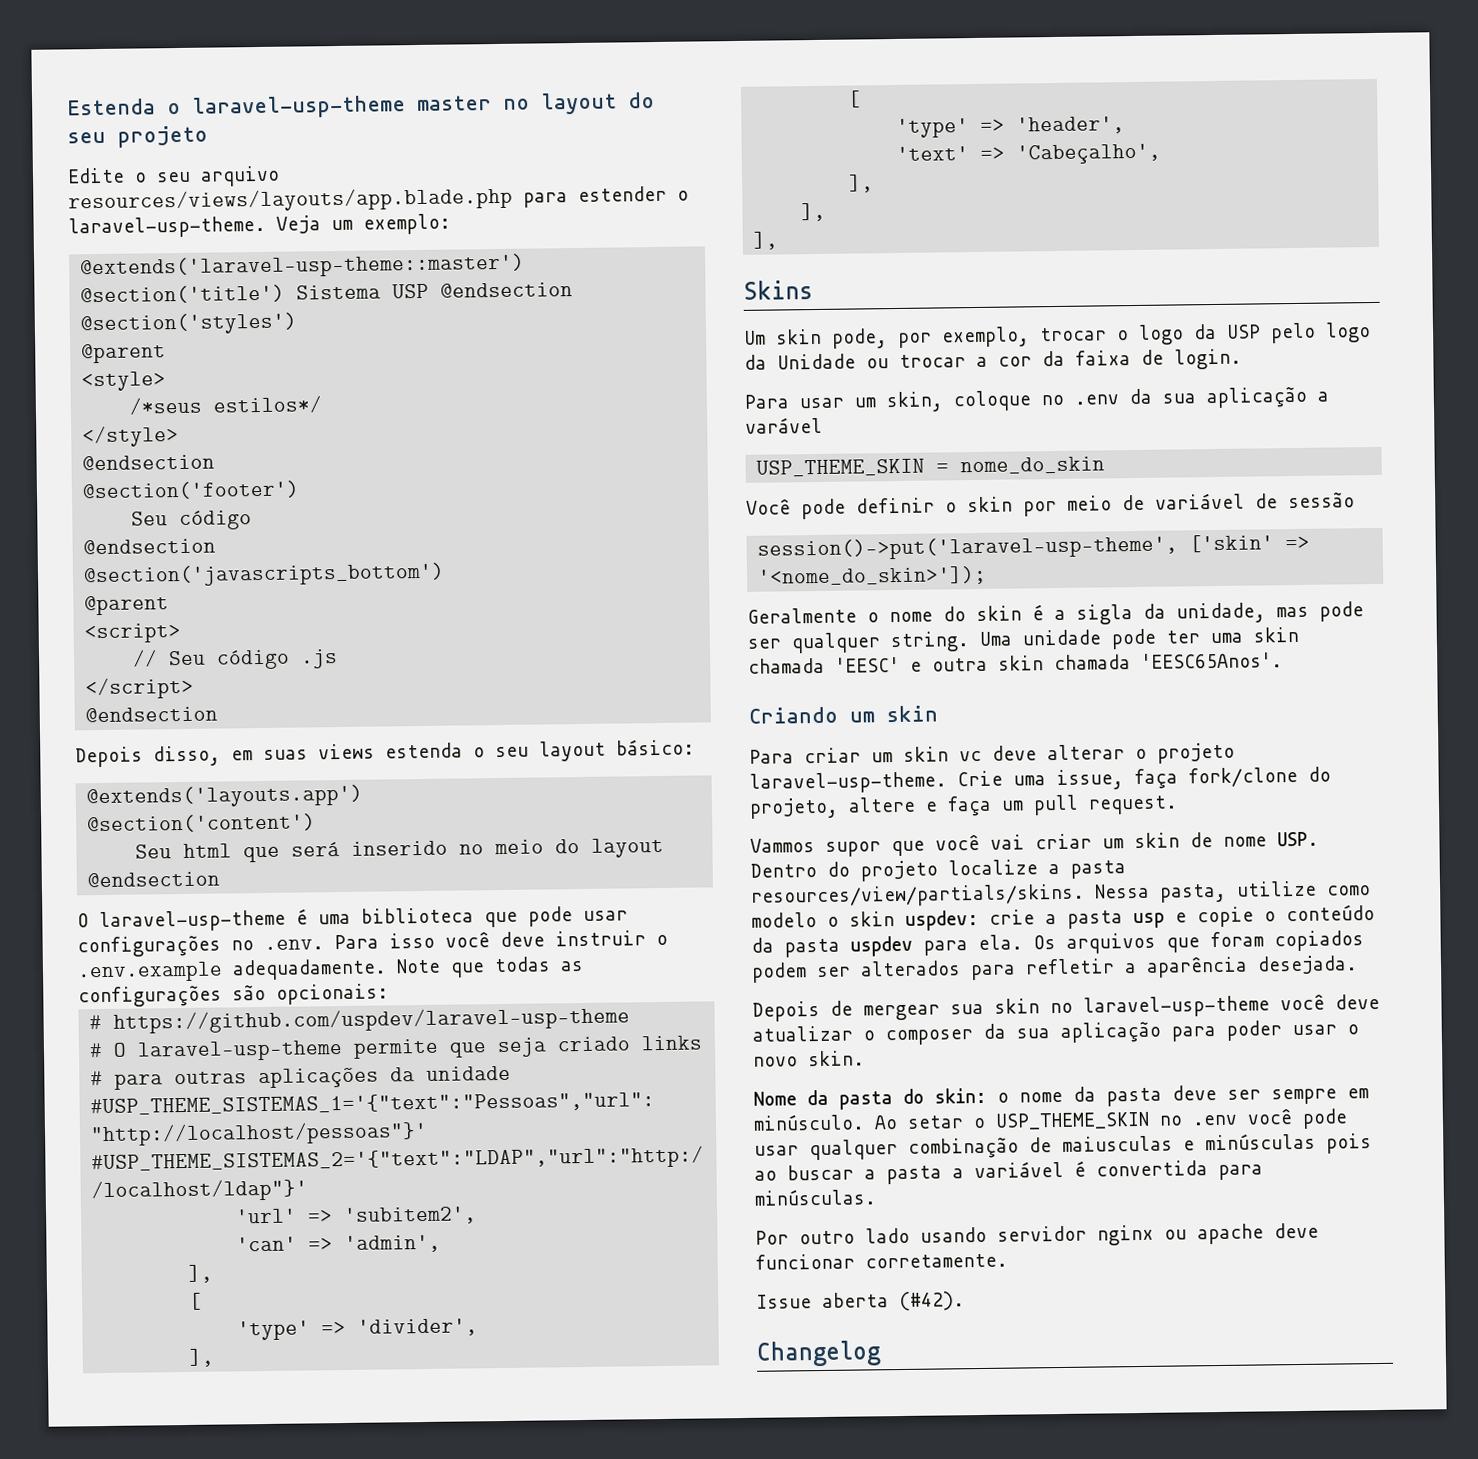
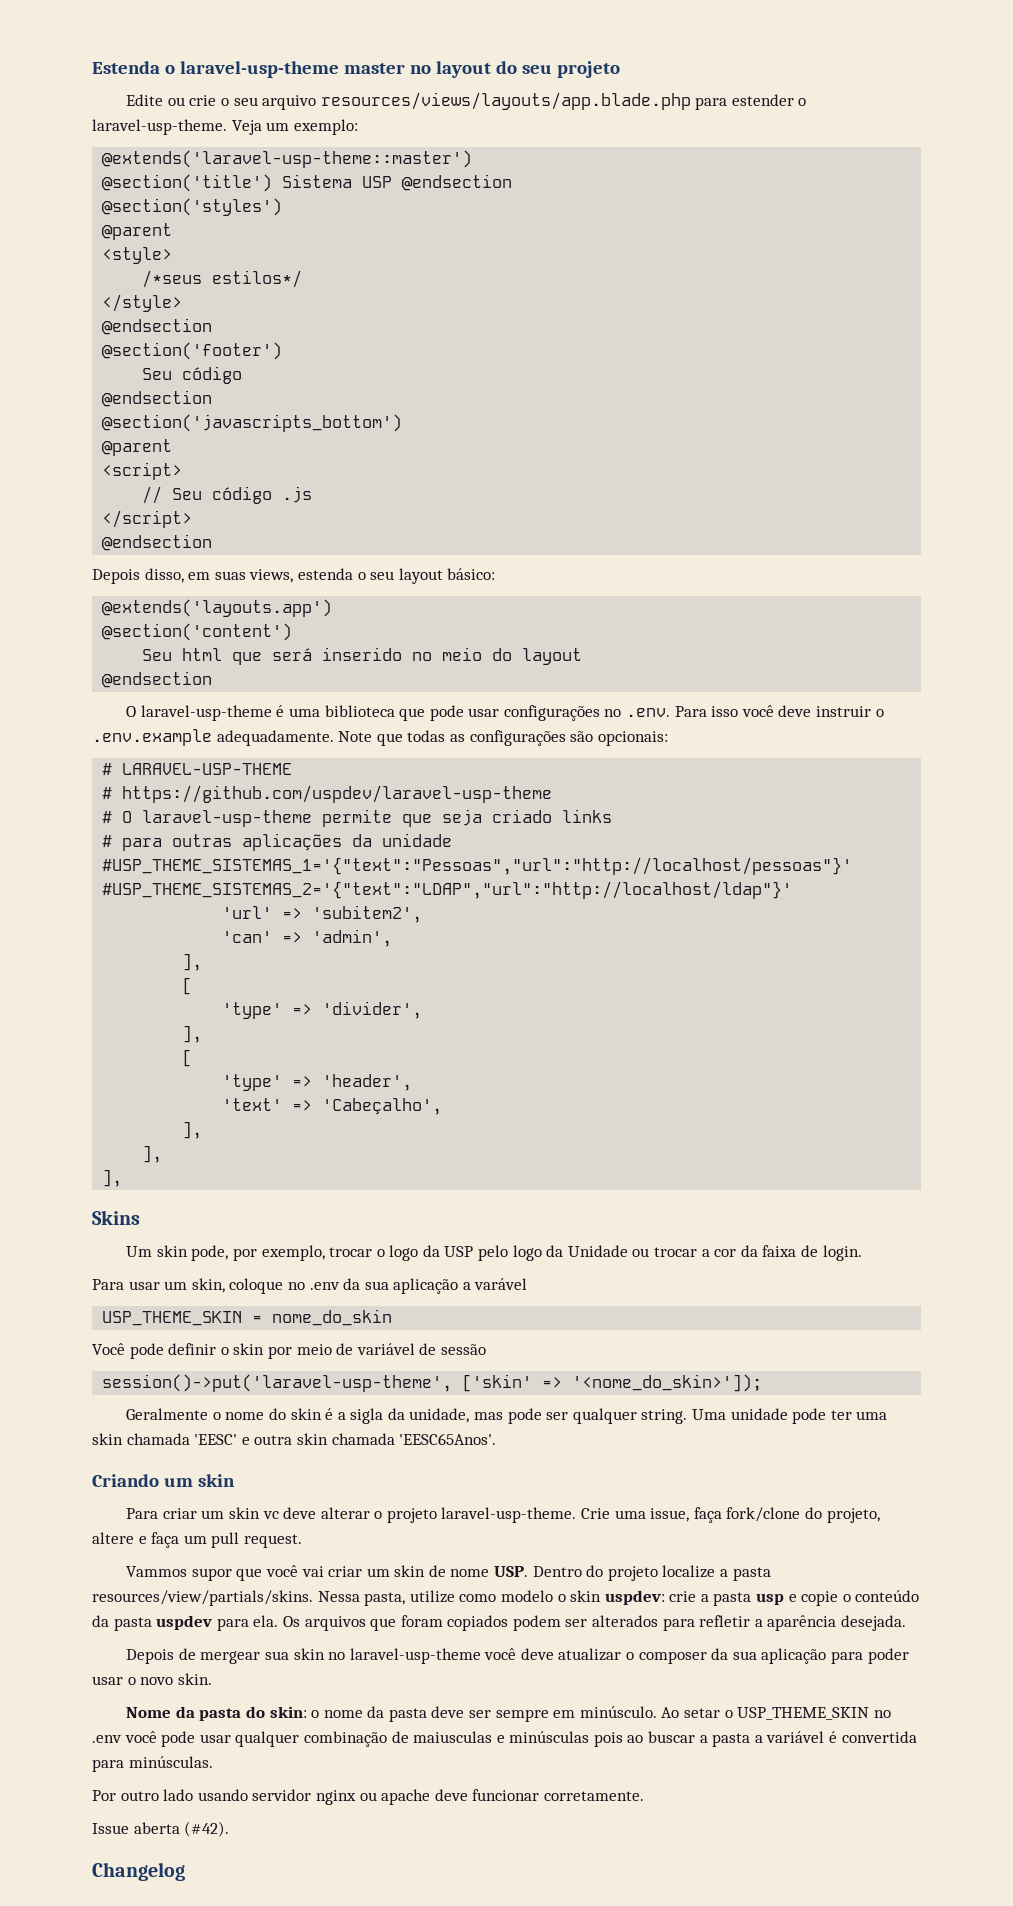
(125, 175) none -> [167,95,217,106] ou crie
[318,743,375,760] views -> [249,569,294,583] views,
(389, 994) none -> [102,763,293,775] // # LARAVEL-USP-THEME

